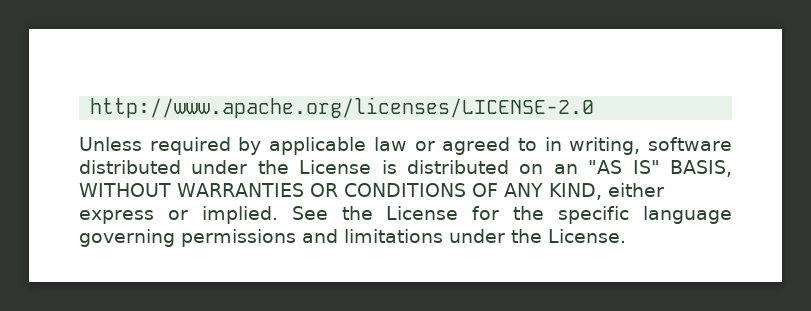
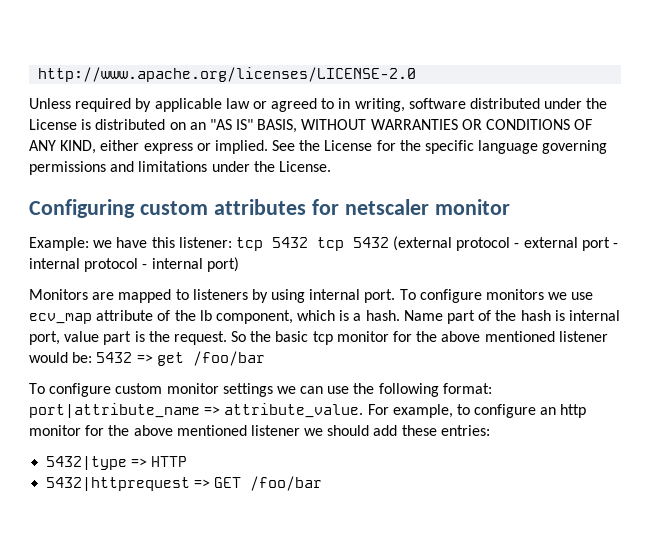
(626, 236) none -> [29,199,510,218] [29,236,619,251] [29,257,239,272] [29,289,594,303] [29,310,620,324] [29,331,608,345] [29,351,265,366] [29,383,492,397] [29,403,587,418] [29,425,490,436] [46,456,188,470] [46,476,323,491] // Configuring custom attributes for netscaler monitor // Example: we have this listener: tcp 5432 tcp 5432 (external protocol - external port - internal protocol - internal port) // Monitors are mapped to listeners by using internal port. To configure monitors we use ecv_map attribute of the lb component, which is a hash. Name part of the hash is internal port, value part is the request. So the basic tcp monitor for the above mentioned listener would be: 5432 => get /foo/bar // To configure custom monitor settings we can use the following format: port|attribute_name => attribute_value. For example, to configure an http monitor for the above mentioned listener we should add these entries: // 5432|type => HTTP // 5432|httprequest => GET /foo/bar

